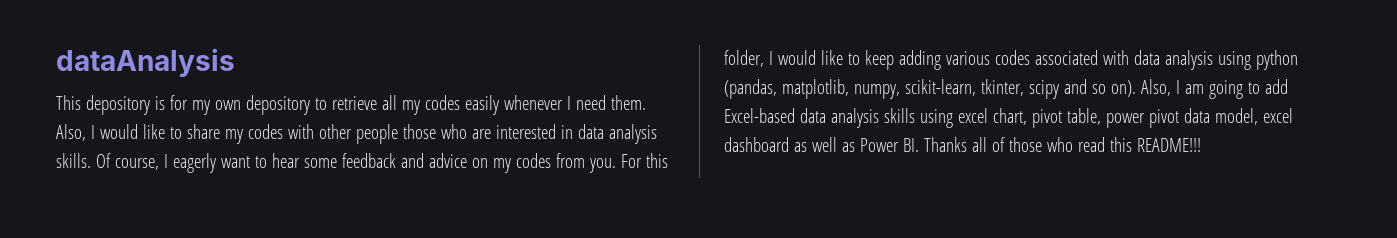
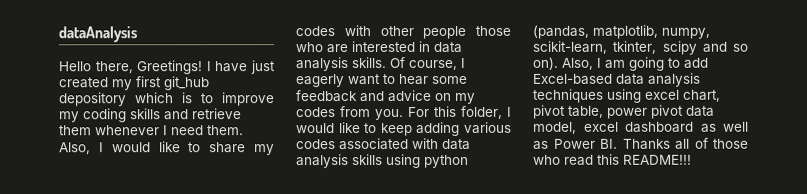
[56,95,499,115] This depository is for my own depository to retrieve all my codes easily -> [58,60,275,75] [58,76,209,91] [58,92,275,107] [59,108,242,123] [59,125,92,136] Hello there, Greetings! I have just created my first git_hub depository which is to improve my coding skills and retrieve them
(1213, 60) none -> [352,154,383,166] skills
[883,108,915,123] skills -> [532,88,604,103] techniques

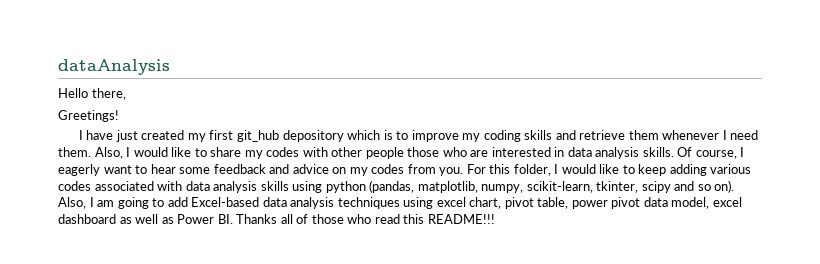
(133, 67) none -> (126, 94) //
(203, 67) none -> (119, 116) //

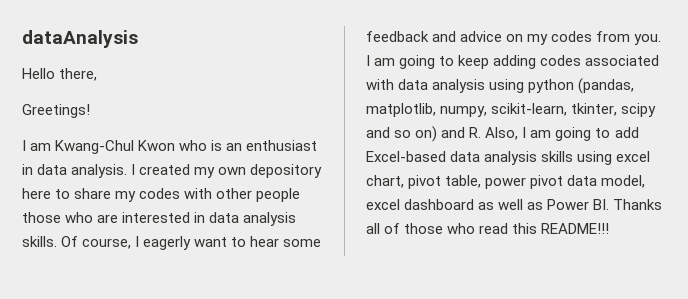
[86,130,759,142] [58,147,192,159] have just created my first git_hub depository which is to improve my coding skills and retrieve them whenever I need them. Also, I would like -> [30,140,318,154] [22,164,323,178] [22,188,51,199] am Kwang-Chul Kwon who is an enthusiast in data analysis. I created my own depository here
[466,164,620,176] For this folder, I would like -> [366,55,436,69] I am going
[710,164,752,174] various -> (537, 62) none
[260,181,289,191] skills -> (486, 86) none
[714,180,735,193] on). -> [415,126,482,142] on) and R.
[337,197,400,209] techniques -> [541,151,574,162] skills

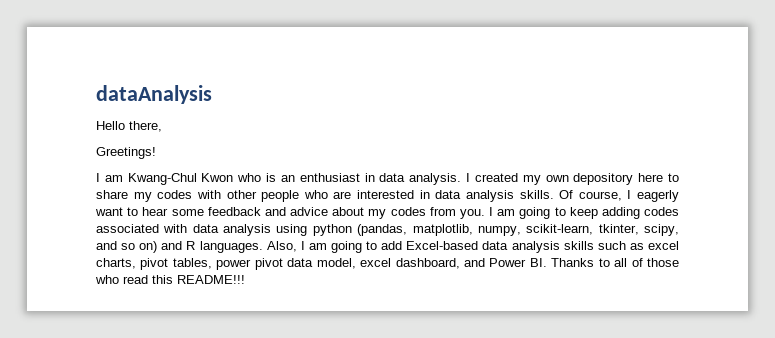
[22,212,61,223] those -> (300, 196) none
[506,34,524,42] on -> [332,207,365,216] about
[621,103,657,117] scipy -> [644,224,680,236] scipy,
[469,127,482,138] R. -> [186,241,263,253] R languages.
[577,151,651,165] [366,175,482,189] using excel chart, pivot table, -> [597,241,679,250] [96,258,212,270] such as excel charts, pivot tables,
[404,199,544,210] dashboard as well as -> [395,258,485,269] dashboard, and
(663, 204) none -> [598,258,610,267] to

